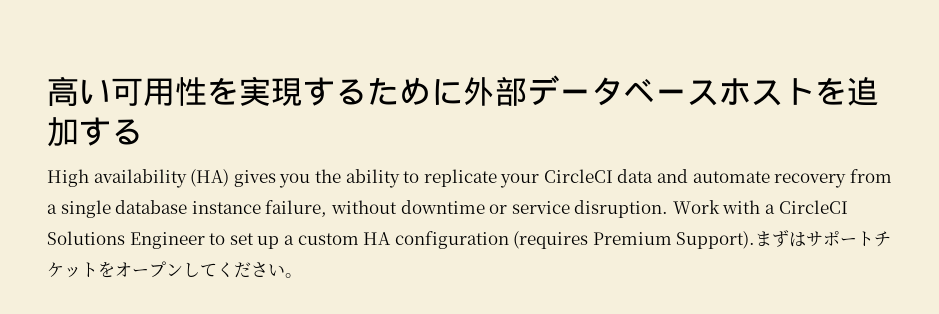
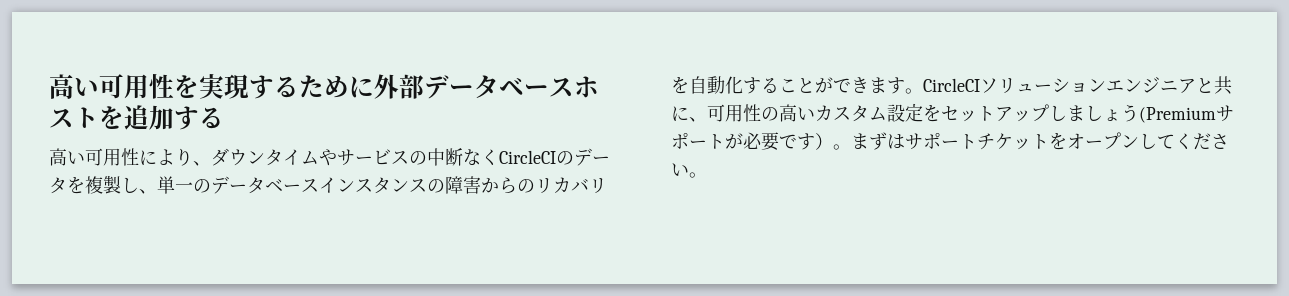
[47,169,892,188] [47,200,848,218] [47,231,756,249] High availability (HA) gives you the ability to replicate your CircleCI data and automate recovery from a single database instance failure, without downtime or service disruption. Work with a CircleCI Solutions Engineer to set up a custom HA configuration (requires Premium Support). -> [49,148,610,166] [49,175,607,194] [671,76,1232,95] [671,103,1234,123] [671,132,851,151] 高い可用性により、ダウンタイムやサービスの中断なくCircleCIのデータを複製し、単一のデータベースインスタンスの障害からのリカバリを自動化することができます。CircleCIソリューションエンジニアと共に、可用性の高いカスタム設定をセットアップしましょう(Premiumサポートが必要です）。

